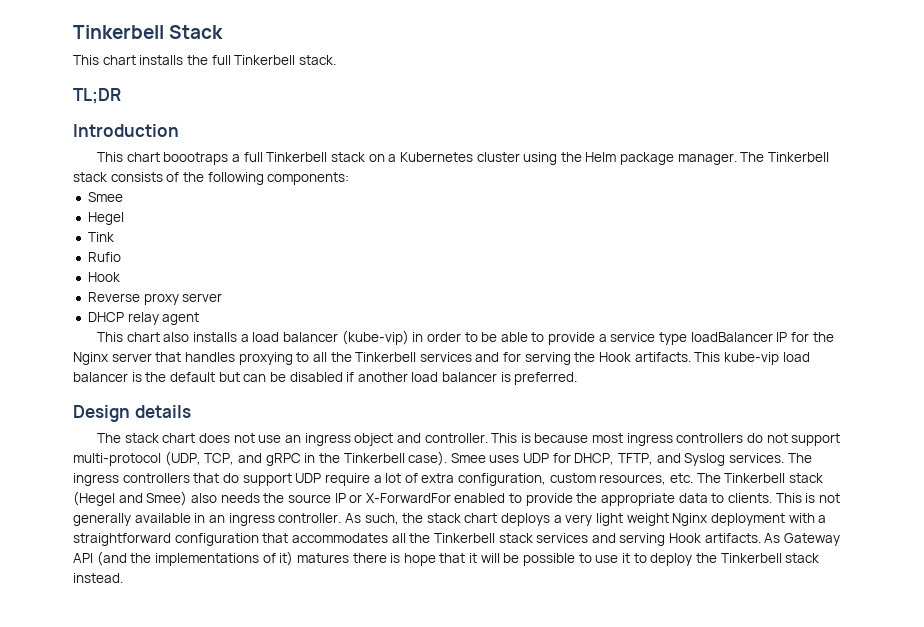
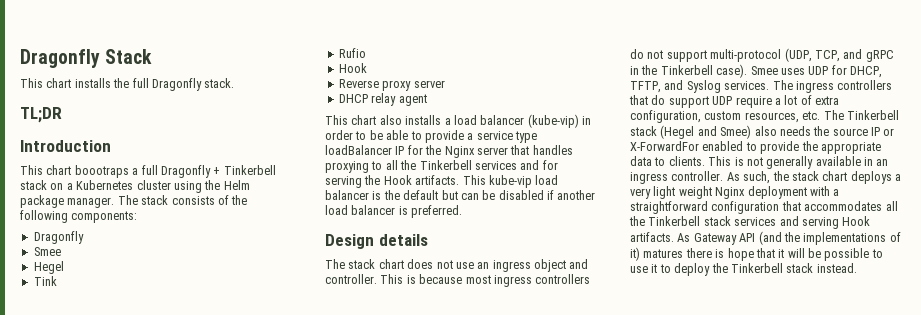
[73,25,164,39] Tinkerbell -> [20,49,100,68] Dragonfly
[234,55,296,65] Tinkerbell -> [151,78,202,91] Dragonfly
(263, 157) none -> [160,165,221,178] Dragonfly +
[768,152,830,162] Tinkerbell -> (138, 200) none
(350, 178) none -> [33,231,84,244] // Dragonfly

